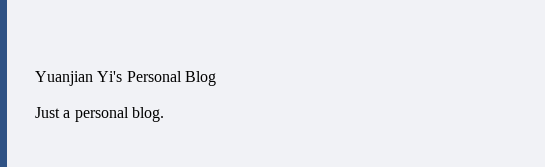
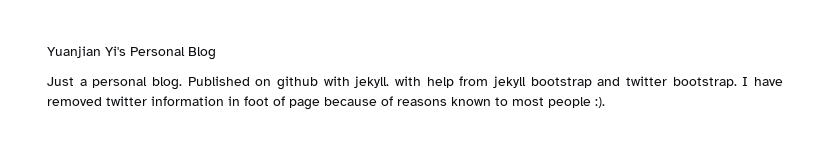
(164, 114) none -> [187,76,783,90] [47,96,605,110] Published on github with jekyll. with help from jekyll bootstrap and twitter bootstrap. I have removed twitter information in foot of page because of reasons known to most people :).

